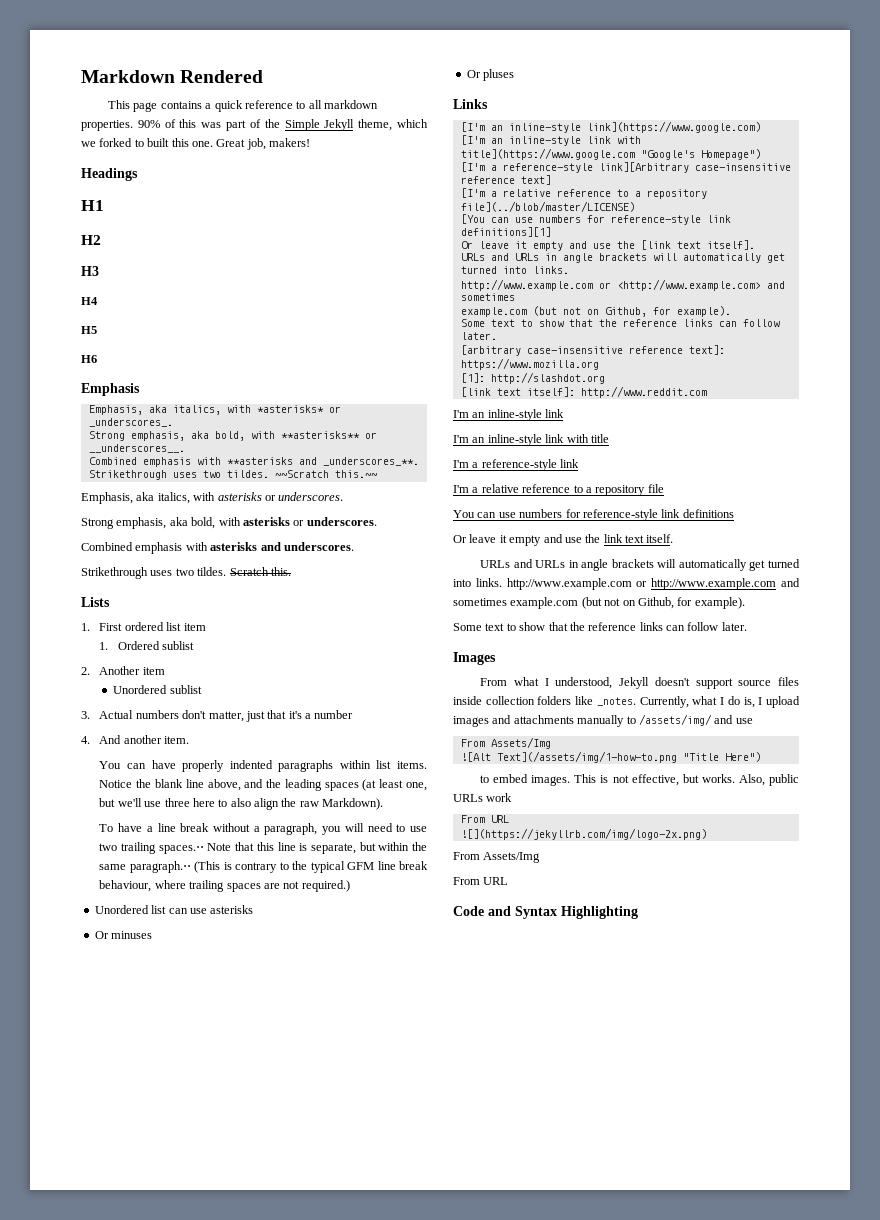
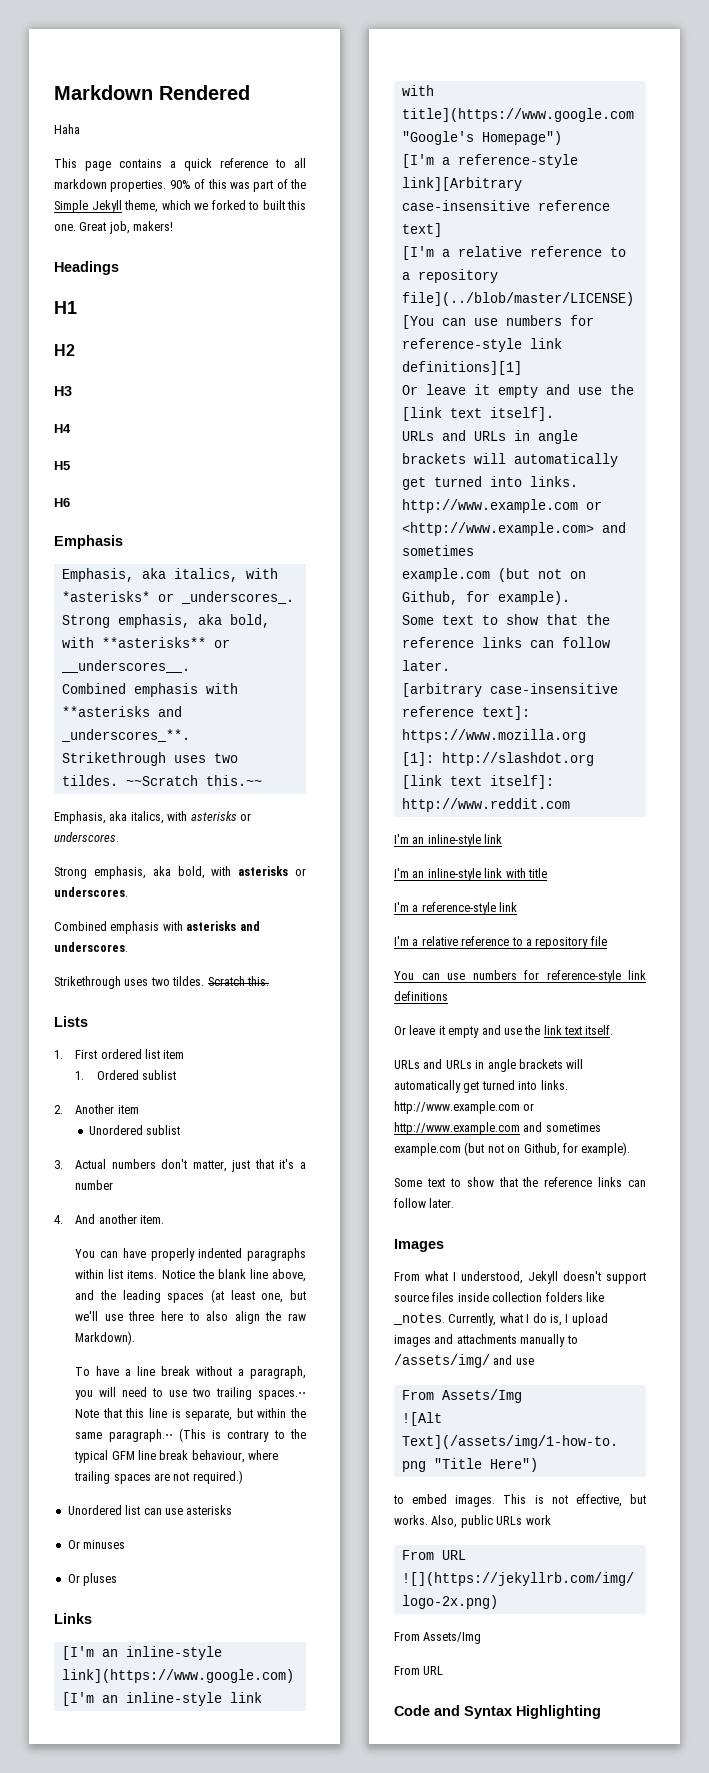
(264, 76) none -> [54,124,80,134] // Haha

